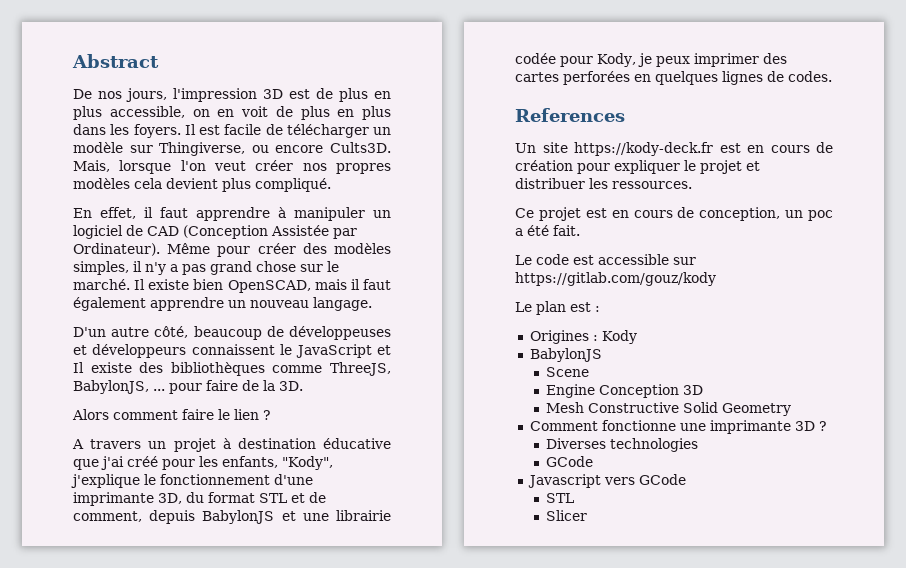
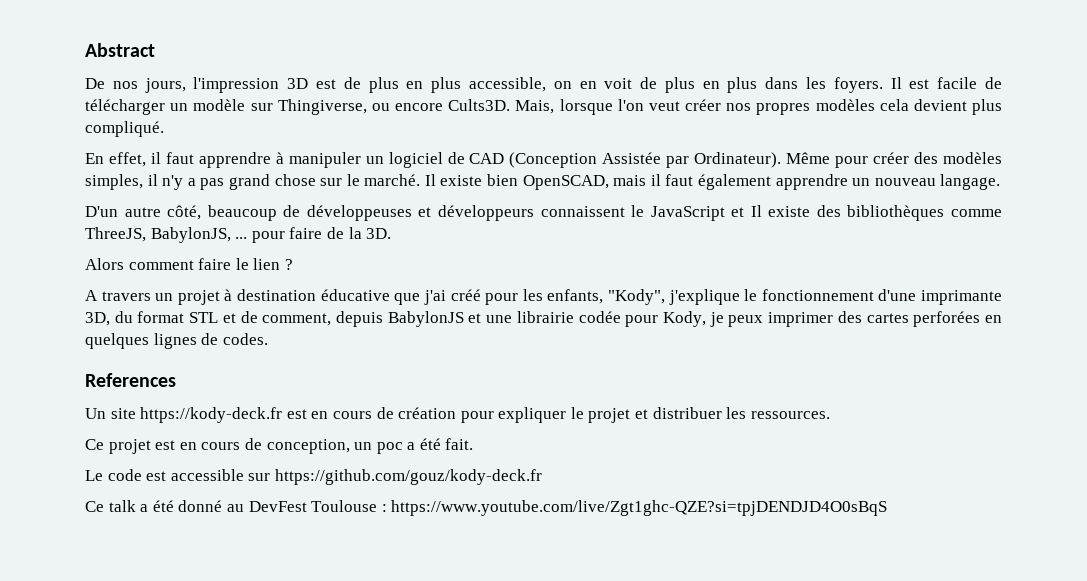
[515,272,716,286] [515,301,600,315] [529,330,637,344] [529,348,602,362] [546,367,590,377] [546,384,704,398] [546,402,792,416] [529,420,827,434] [546,438,699,452] [546,456,594,467] [527,474,686,488] [546,493,575,503] [546,510,588,521] https://gitlab.com/gouz/kody // Le plan est : // Origines : Kody // BabylonJS // Scene // Engine Conception 3D // Mesh Constructive Solid Geometry // Comment fonctionne une imprimante 3D ? // Diverses technologies // GCode // Javascript vers GCode // STL // Slicer -> [274,469,542,485] [85,500,888,516] https://github.com/gouz/kody-deck.fr // Ce talk a été donné au DevFest Toulouse : https://www.youtube.com/live/Zgt1ghc-QZE?si=tpjDENDJD4O0sBqS

